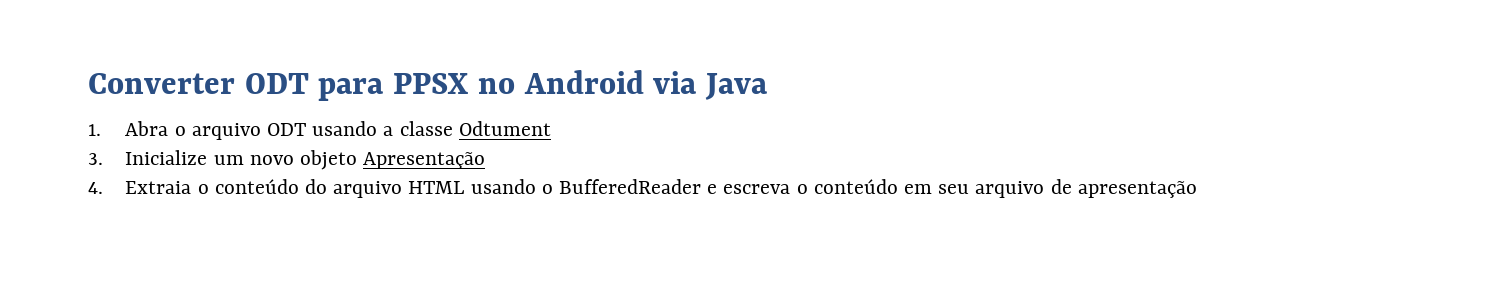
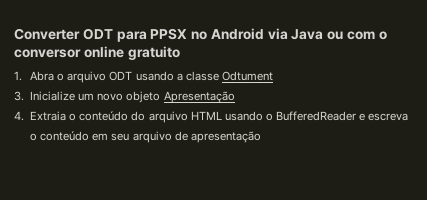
(768, 86) none -> [327,31,387,40] [14,46,180,60] ou com o conversor online gratuito

